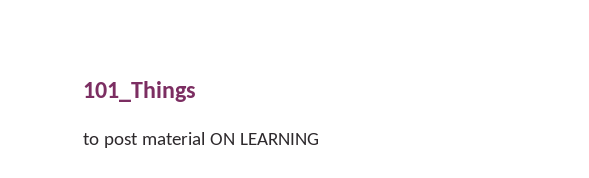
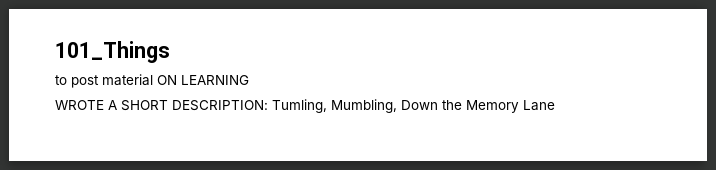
(319, 139) none -> [55,99,555,113] // WROTE A SHORT DESCRIPTION: Tumling, Mumbling, Down the Memory Lane

